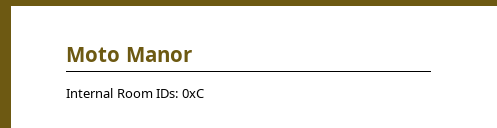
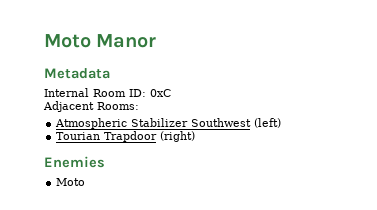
(192, 54) none -> [44,68,110,79] // Metadata
[156,89,179,98] IDs: -> [129,89,146,97] ID:
(204, 93) none -> [43,101,139,112] [55,118,282,129] [56,131,196,142] [44,156,105,168] [56,178,86,186] // Adjacent Rooms: // Atmospheric Stabilizer Southwest (left) // Tourian Trapdoor (right) // Enemies // Moto

